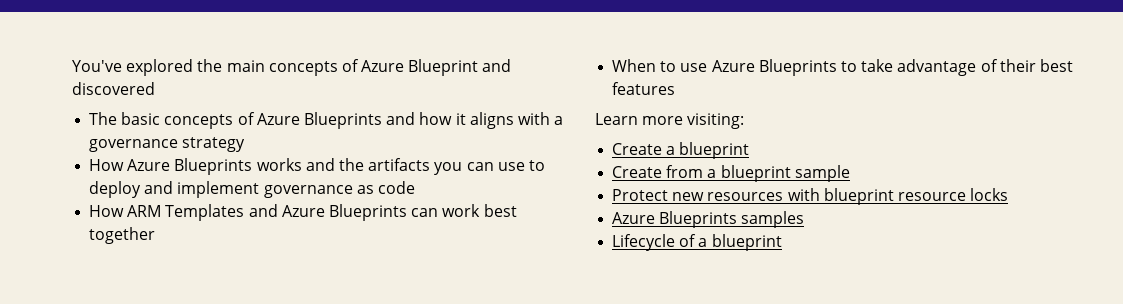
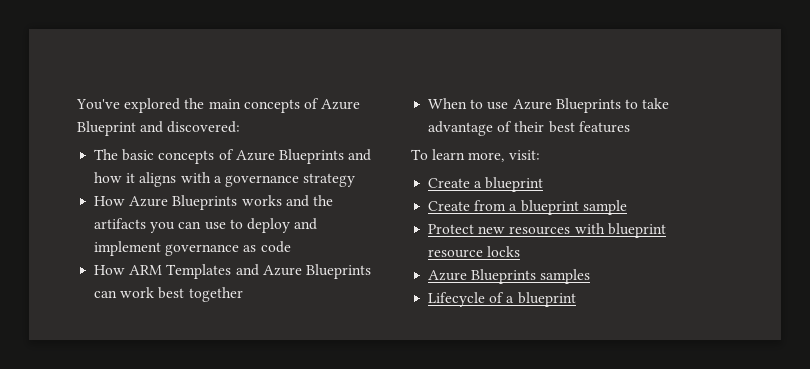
[72,82,155,95] discovered -> [167,121,241,133] discovered:
[595,113,745,129] Learn more visiting: -> [411,149,540,162] To learn more, visit:

